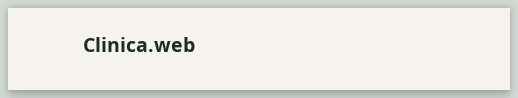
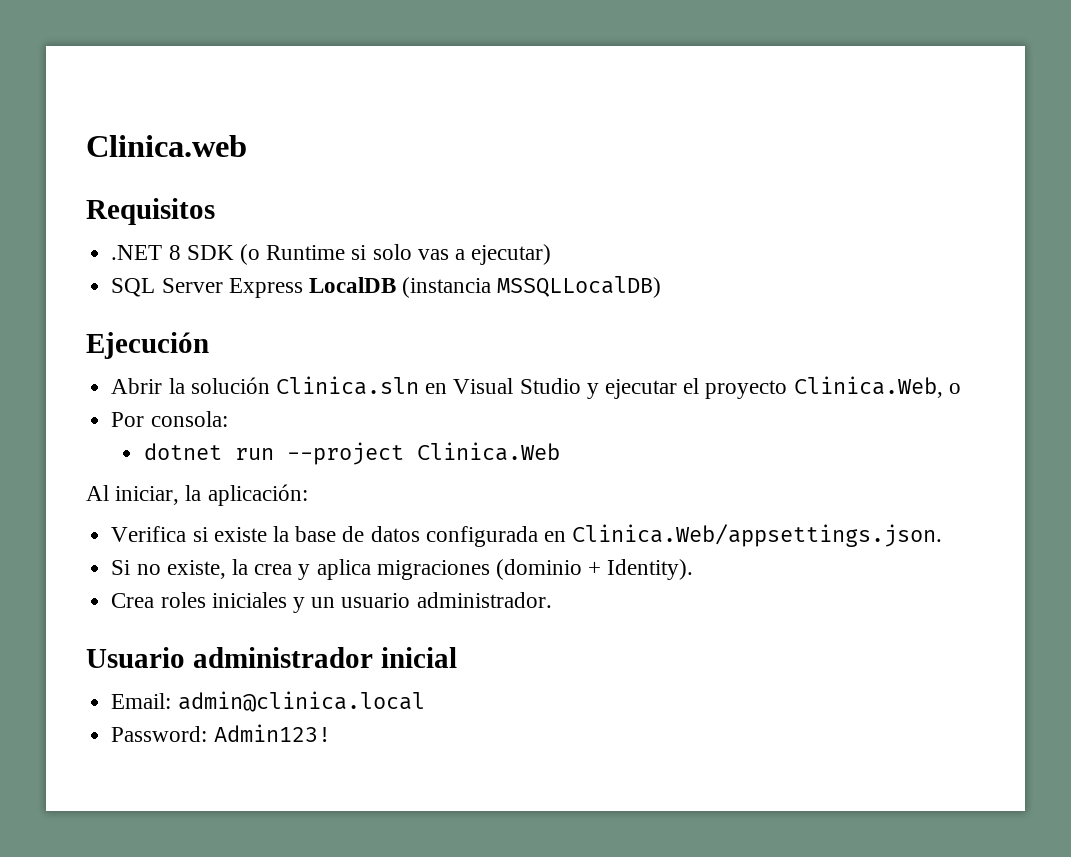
(195, 44) none -> [86,198,215,225] [111,244,552,265] [111,276,662,298] [86,332,209,359] [111,376,961,399] [111,411,228,427] [143,442,560,465] [86,484,308,506] [111,524,943,547] [111,559,694,580] [111,592,552,613] [86,647,457,668] [111,691,425,712] [111,724,331,742] // Requisitos // .NET 8 SDK (o Runtime si solo vas a ejecutar) // SQL Server Express LocalDB (instancia MSSQLLocalDB) // Ejecución // Abrir la solución Clinica.sln en Visual Studio y ejecutar el proyecto Clinica.Web, o // Por consola: // dotnet run --project Clinica.Web // Al iniciar, la aplicación: // Verifica si existe la base de datos configurada en Clinica.Web/appsettings.json. // Si no existe, la crea y aplica migraciones (dominio + Identity). // Crea roles iniciales y un usuario administrador. // Usuario administrador inicial // Email: admin@clinica.local // Password: Admin123!

